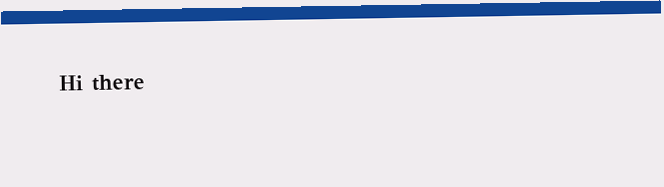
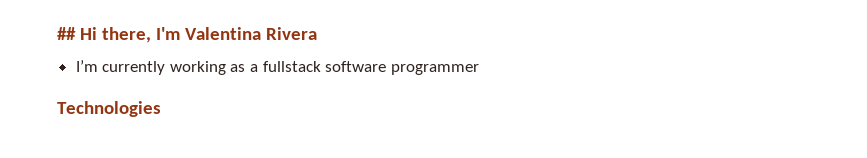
[58,74,145,92] Hi there -> [57,27,317,43] [75,60,479,75] [57,101,161,117] ## Hi there, I'm Valentina Rivera // I’m currently working as a fullstack software programmer // Technologies

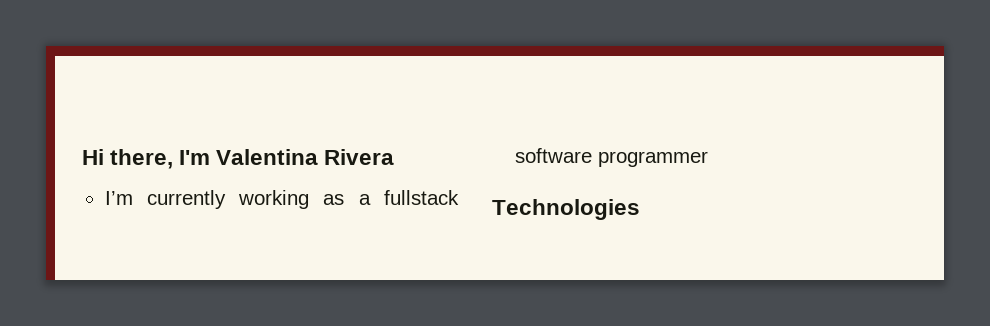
[57,27,76,40] ## -> (82, 157) none

